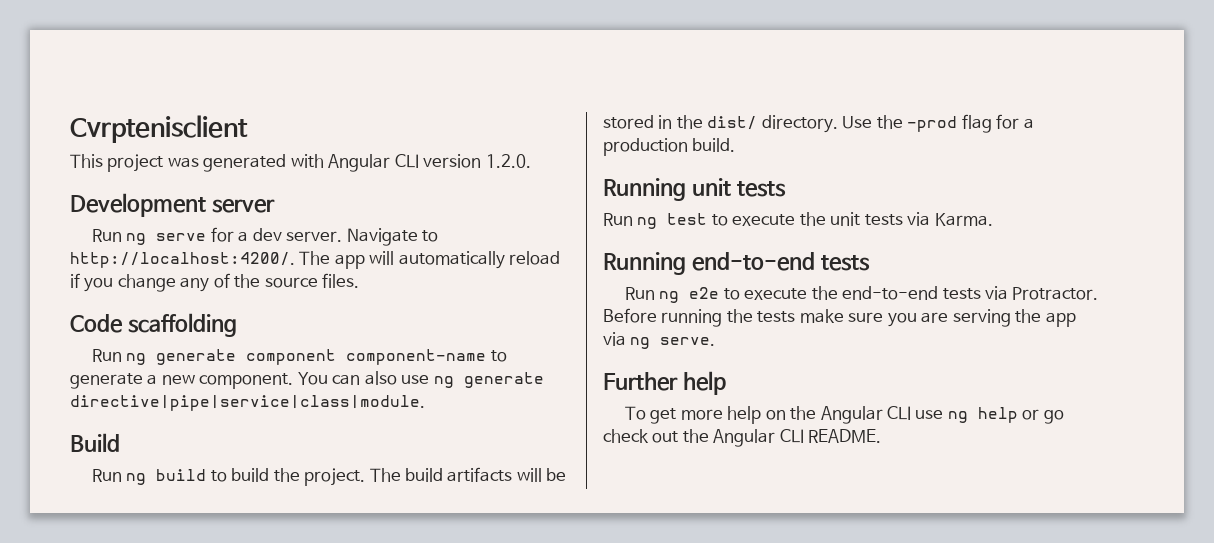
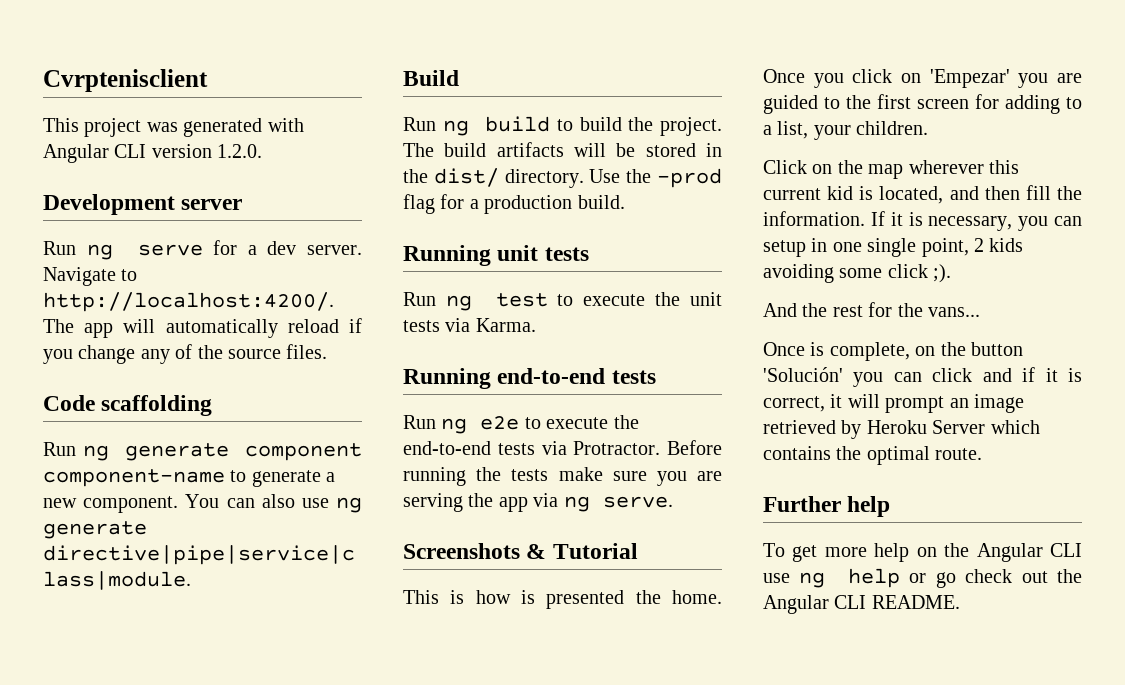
(716, 341) none -> [403,543,638,559] [403,590,722,609] [763,69,1082,88] [763,94,1082,114] [763,121,929,140] [763,160,1019,179] [763,185,1082,204] [763,211,1082,231] [763,238,1024,257] [763,264,952,283] [763,302,980,317] [763,342,1023,361] [763,367,1082,387] [763,394,1024,413] [763,420,1040,439] [763,446,983,465] // Screenshots & Tutorial // This is how is presented the home. Once you click on 'Empezar' you are guided to the first screen for adding to a list, your children. // Click on the map wherever this current kid is located, and then fill the information. If it is necessary, you can setup in one single point, 2 kids avoiding some click ;). // And the rest for the vans... // Once is complete, on the button 'Solución' you can click and if it is correct, it will prompt an image retrieved by Heroku Server which contains the optimal route.

